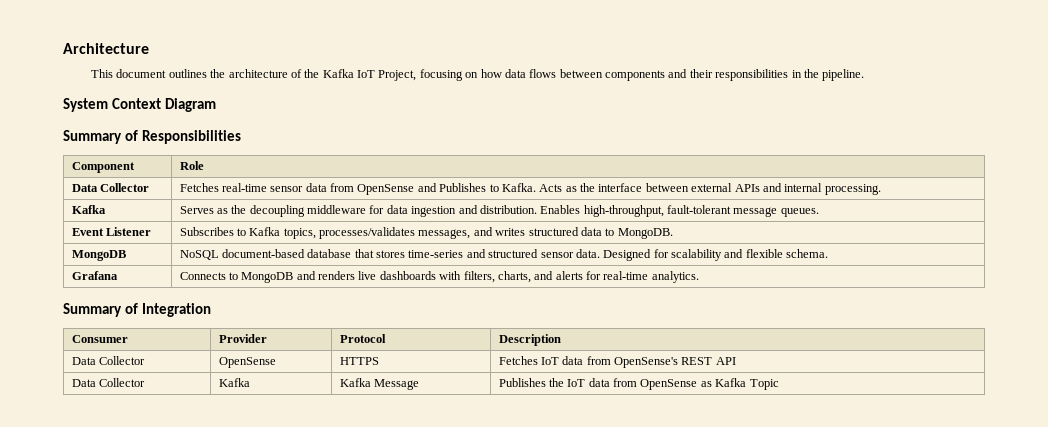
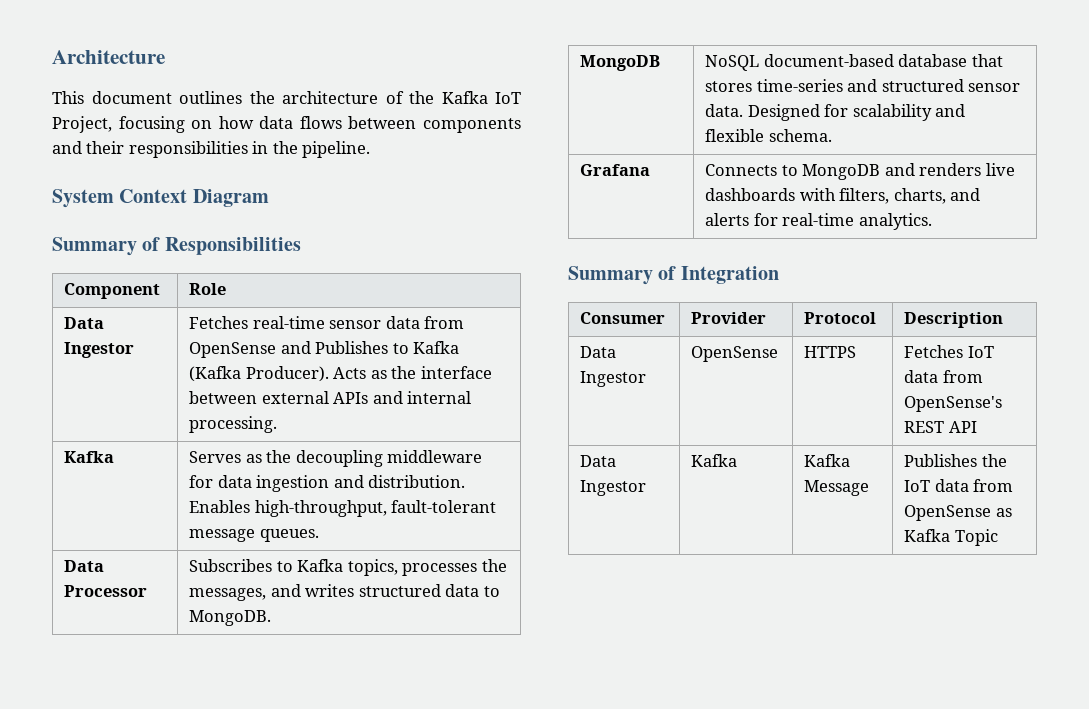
[99,183,149,192] Collector -> [64,342,135,358] Ingestor
[501,183,536,192] Kafka. -> [413,341,460,354] [189,366,329,382] Kafka (Kafka Producer).
[71,227,151,236] Event Listener -> [64,560,105,572] [64,585,148,597] Data Processor
[319,227,416,239] processes/validates -> [402,559,507,576] processes the
[98,356,145,365] Collector -> [580,371,647,387] Ingestor
[98,378,145,387] Collector -> [580,480,647,496] Ingestor

